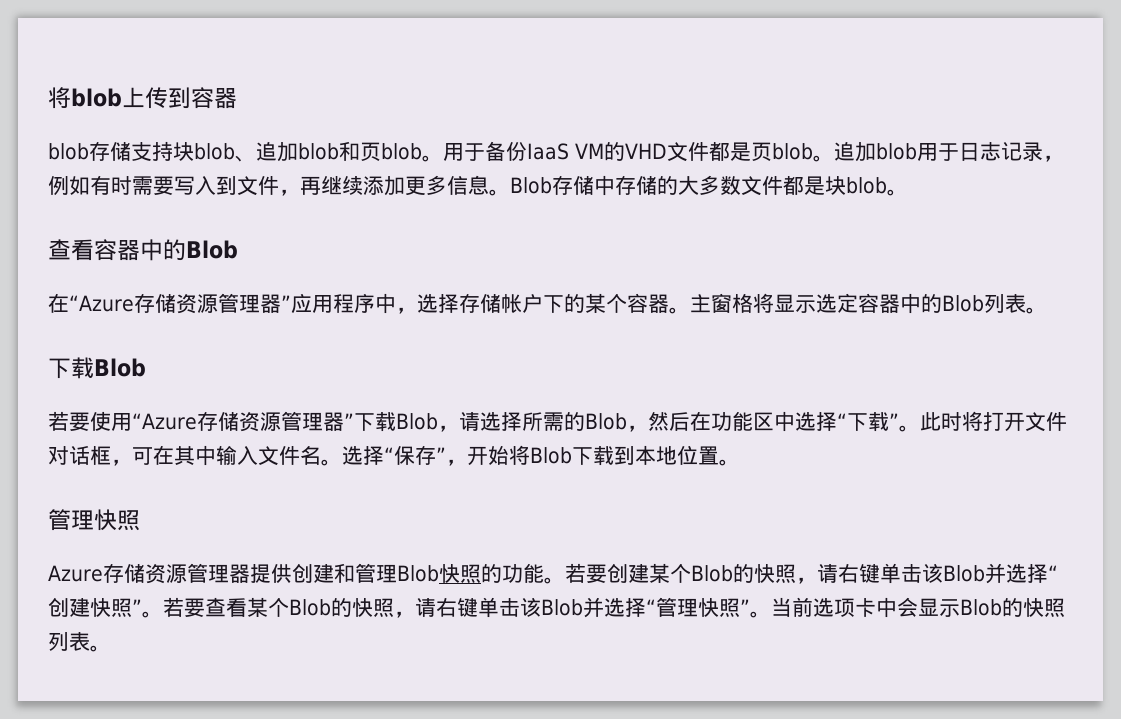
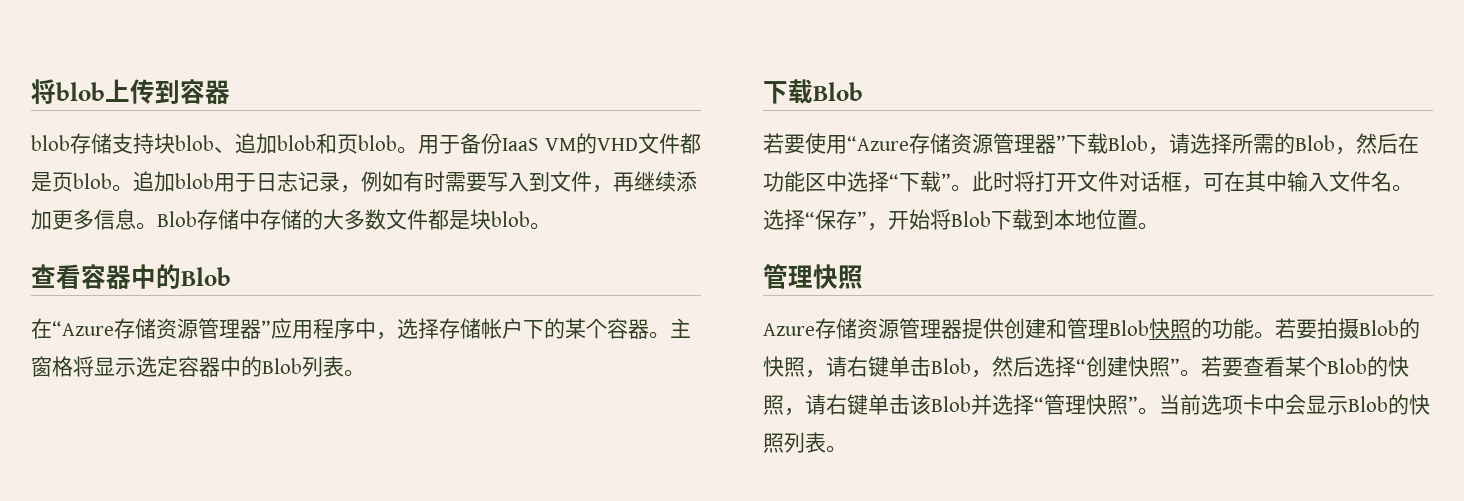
[607,563,1006,584] 创建某个Blob的快照，请右键单击该Blob并 -> [1317,318,1420,339] [763,356,1034,378] 拍摄Blob的快照，请右键单击Blob，然后

